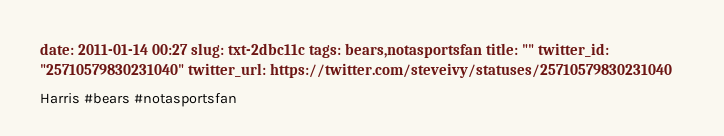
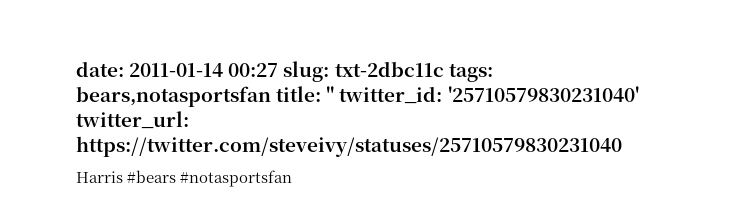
[522,43,610,57] [40,64,184,75] "" twitter_id: "25710579830231040" -> [326,86,639,104] '' twitter_id: '25710579830231040'

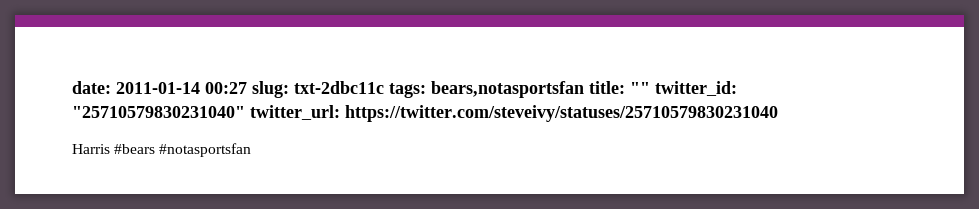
[326,86,639,104] '' twitter_id: '25710579830231040' -> [630,81,737,96] [72,106,245,118] "" twitter_id: "25710579830231040"

